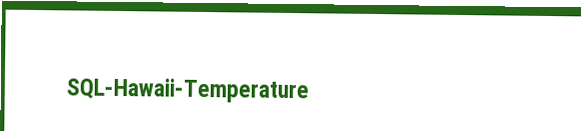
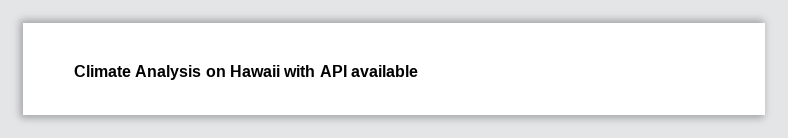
[66,77,309,104] SQL-Hawaii-Temperature -> [74,65,418,80] Climate Analysis on Hawaii with API available

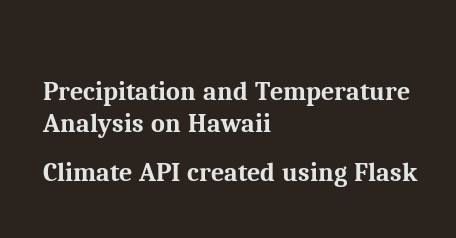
[74,65,131,77] Climate -> [43,81,410,106] Precipitation and Temperature
[283,65,418,77] with API available -> [43,162,418,187] // Climate API created using Flask

